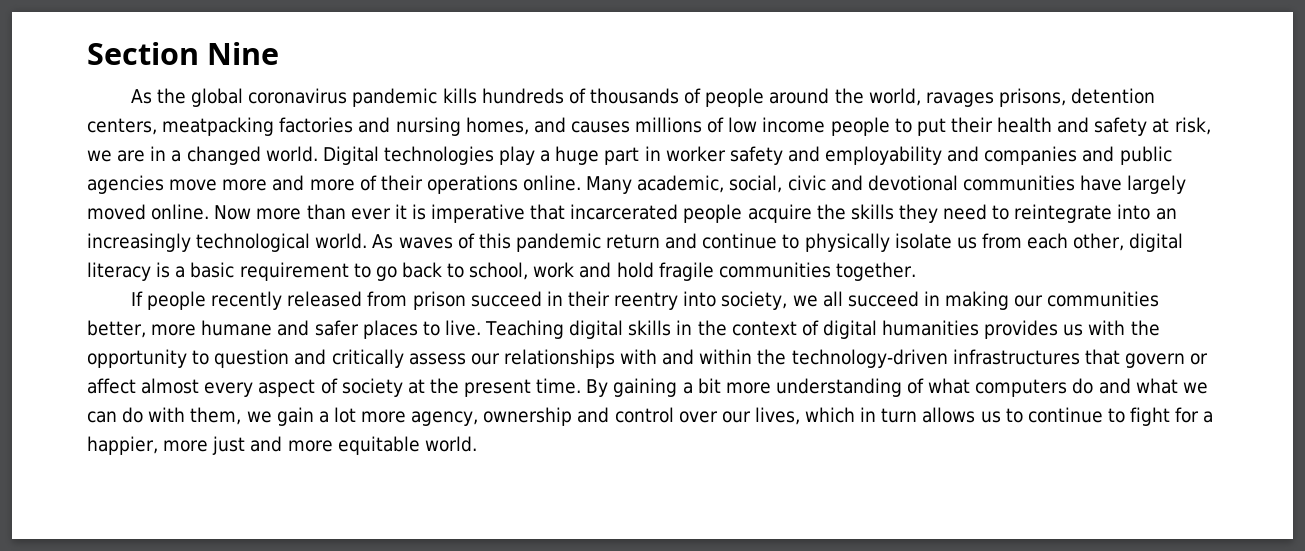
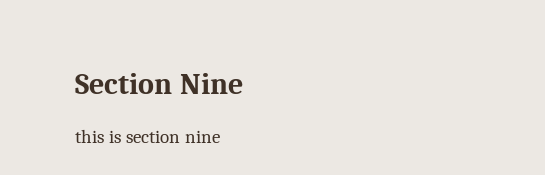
[130,88,1156,107] [87,117,1211,136] [87,146,1172,165] [87,175,1187,194] [87,204,1177,223] [87,233,1184,252] [87,262,916,281] [130,291,1160,310] [87,320,1160,339] [87,349,1209,368] [87,378,1208,397] [87,407,1214,426] [87,436,477,455] As the global coronavirus pandemic kills hundreds of thousands of people around the world, ravages prisons, detention centers, meatpacking factories and nursing homes, and causes millions of low income people to put their health and safety at risk, we are in a changed world. Digital technologies play a huge part in worker safety and employability and companies and public agencies move more and more of their operations online. Many academic, social, civic and devotional communities have largely moved online. Now more than ever it is imperative that incarcerated people acquire the skills they need to reintegrate into an increasingly technological world. As waves of this pandemic return and continue to physically isolate us from each other, digital literacy is a basic requirement to go back to school, work and hold fragile communities together. // If people recently released from prison succeed in their reentry into society, we all succeed in making our communities better, more humane and safer places to live. Teaching digital skills in the context of digital humanities provides us with the opportunity to question and critically assess our relationships with and within the technology-driven infrastructures that govern or affect almost every aspect of society at the present time. By gaining a bit more understanding of what computers do and what we can do with them, we gain a lot more agency, ownership and control over our lives, which in turn allows us to continue to fight for a happier, more just and more equitable world. -> [75,129,221,143] this is section nine

